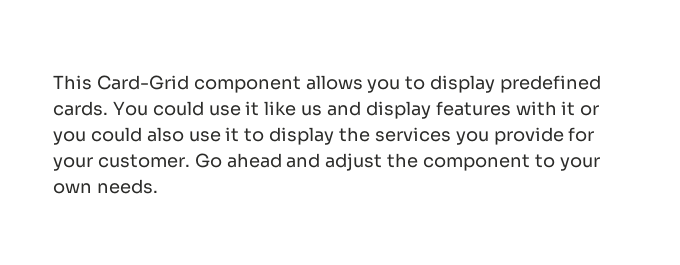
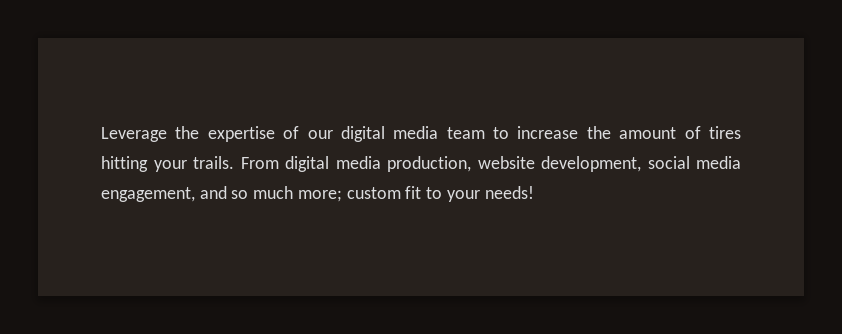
[53,75,602,93] [53,101,600,119] [53,127,595,145] [53,153,600,171] [53,179,158,194] This Card-Grid component allows you to display predefined cards. You could use it like us and display features with it or you could also use it to display the services you provide for your customer. Go ahead and adjust the component to your own needs. -> [101,126,742,142] [101,156,741,172] [101,186,534,202] Leverage the expertise of our digital media team to increase the amount of tires hitting your trails. From digital media production, website development, social media engagement, and so much more; custom fit to your needs!

